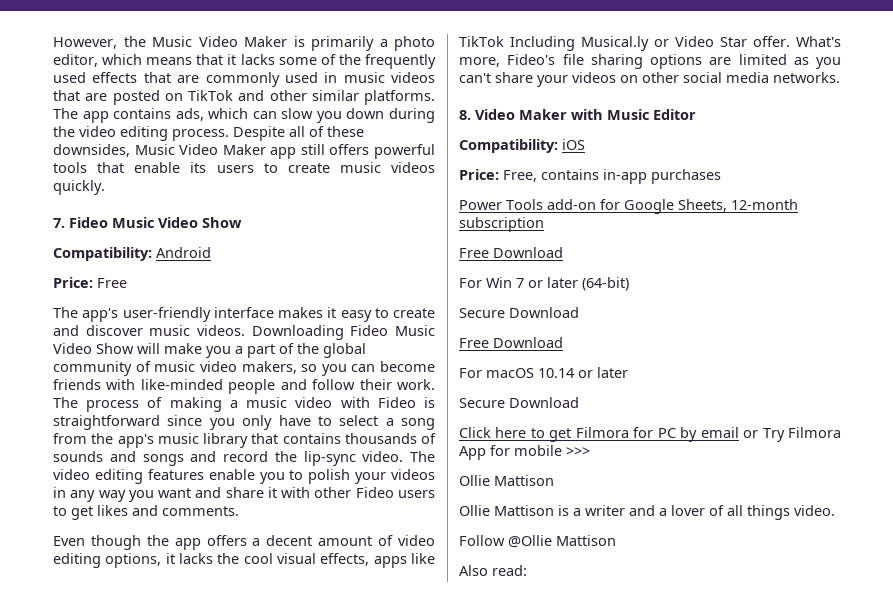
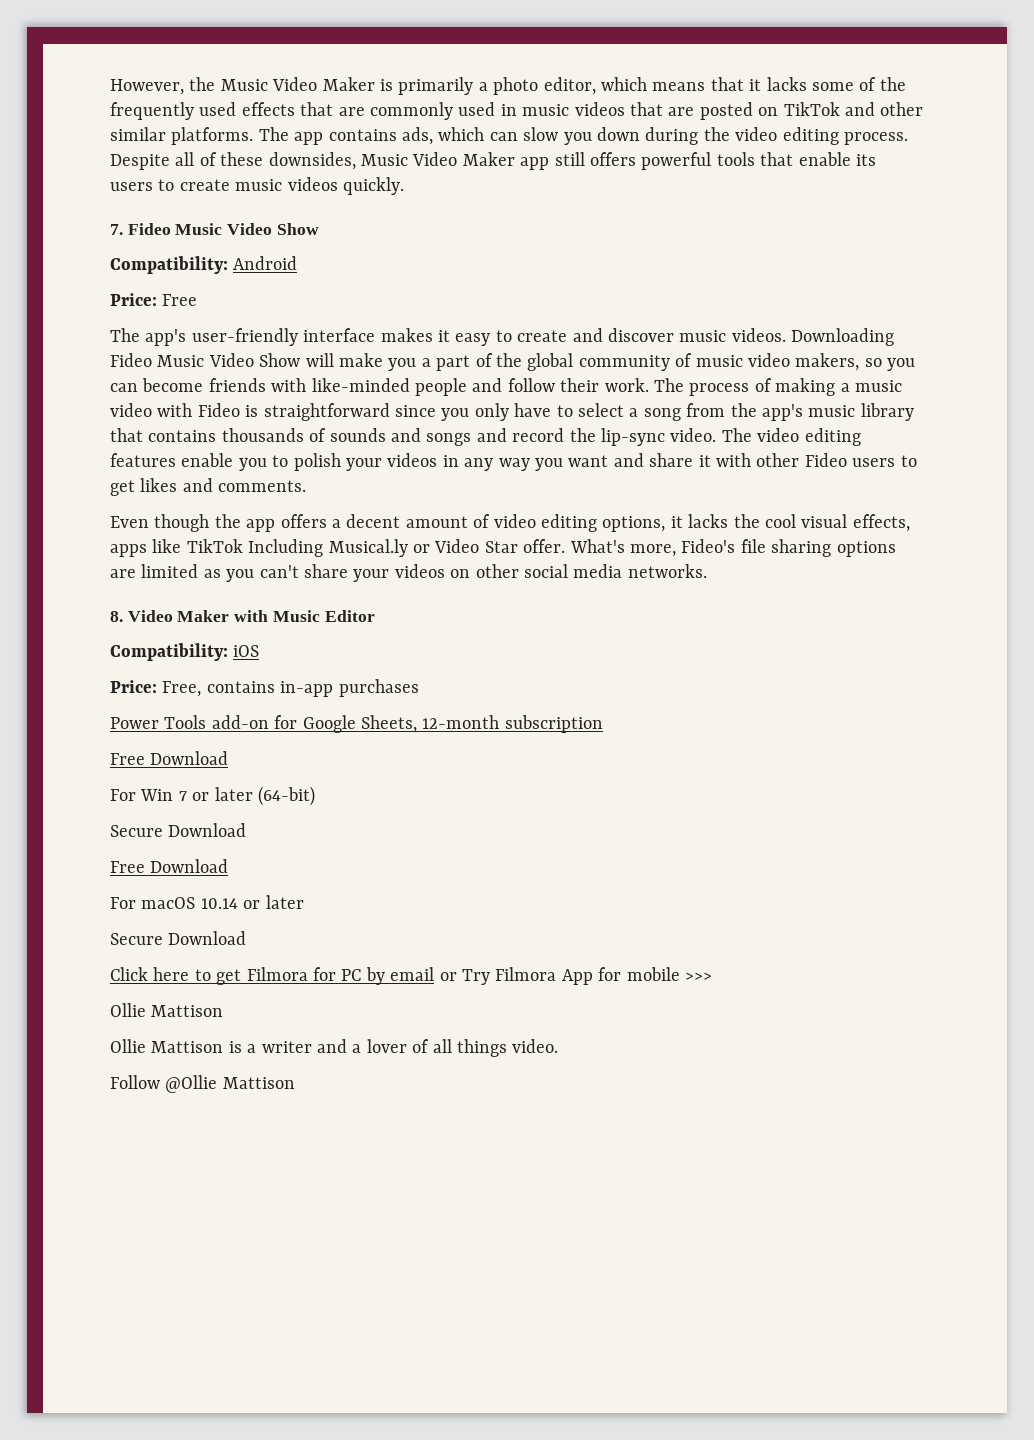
[459,565,527,576] // Also read: -> (295, 1083) none

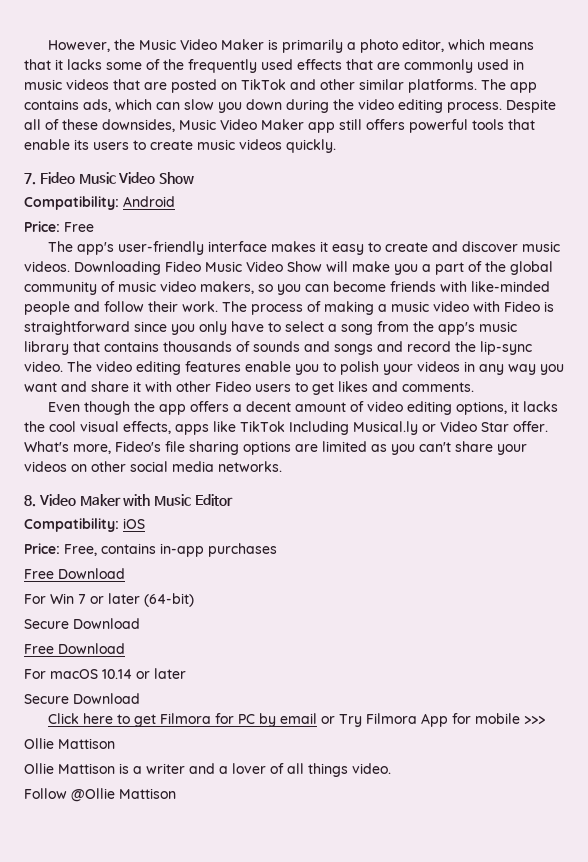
[110,715,603,733] // Power Tools add-on for Google Sheets, 12-month subscription -> (277, 550) none

